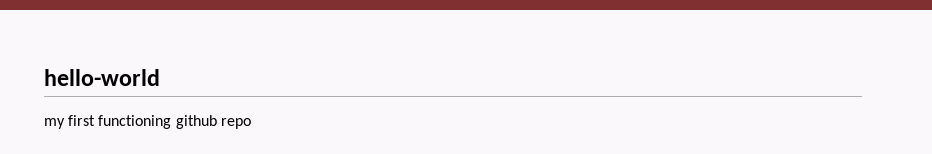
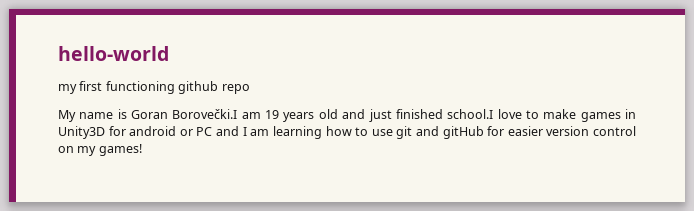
(251, 123) none -> [58,109,637,122] [58,126,636,139] [58,144,142,156] // My name is Goran Borovečki.I am 19 years old and just finished school.I love to make games in Unity3D for android or PC and I am learning how to use git and gitHub for easier version control on my games!

